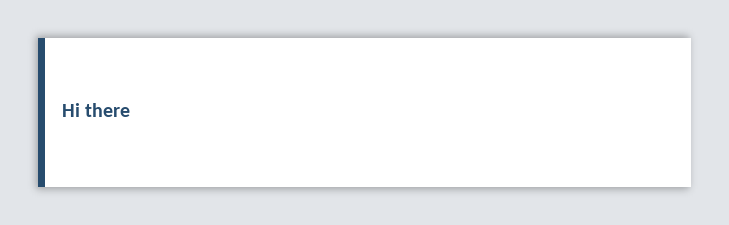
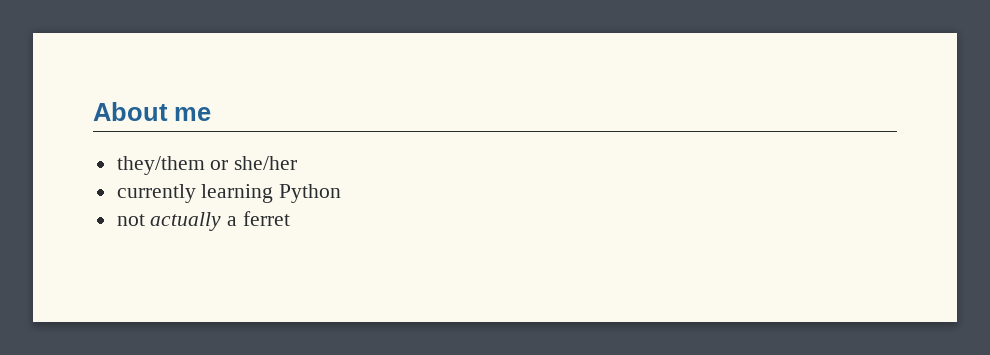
[62,103,131,117] Hi there -> [93,102,211,121] [116,156,298,175] [116,184,342,203] [116,211,291,231] About me // they/them or she/her // currently learning Python // not actually a ferret

